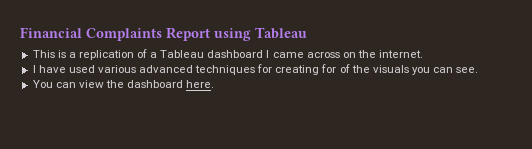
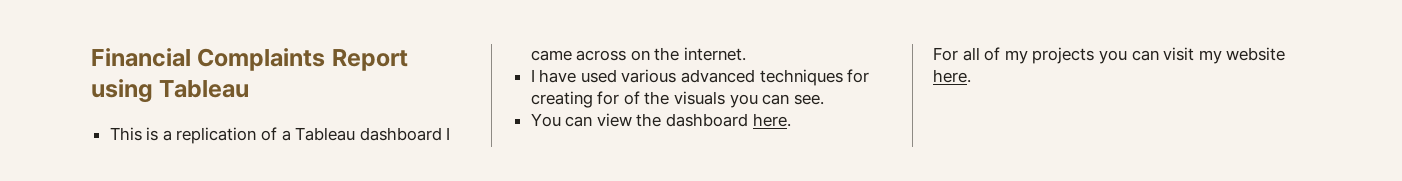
(215, 84) none -> [933,47,1286,64] [933,69,971,83] // For all of my projects you can visit my website here.

